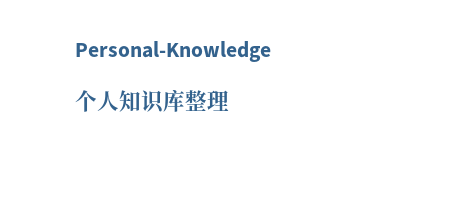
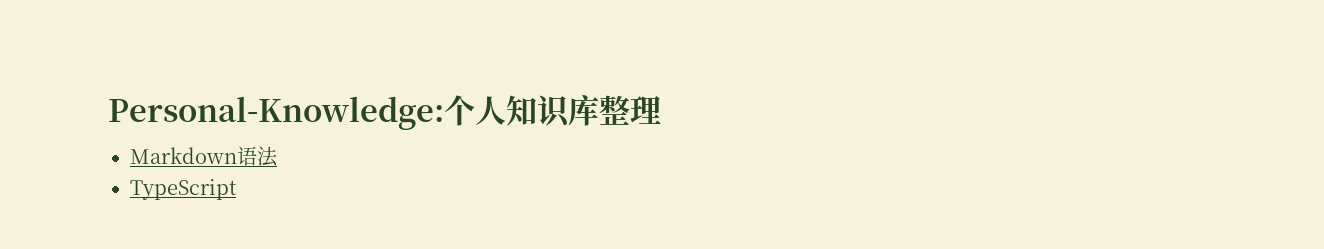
[75,41,271,62] Personal-Knowledge // -> [108,96,444,130] Personal-Knowledge:
(229, 100) none -> [130,146,278,167] [130,179,237,200] // Markdown语法 // TypeScript

